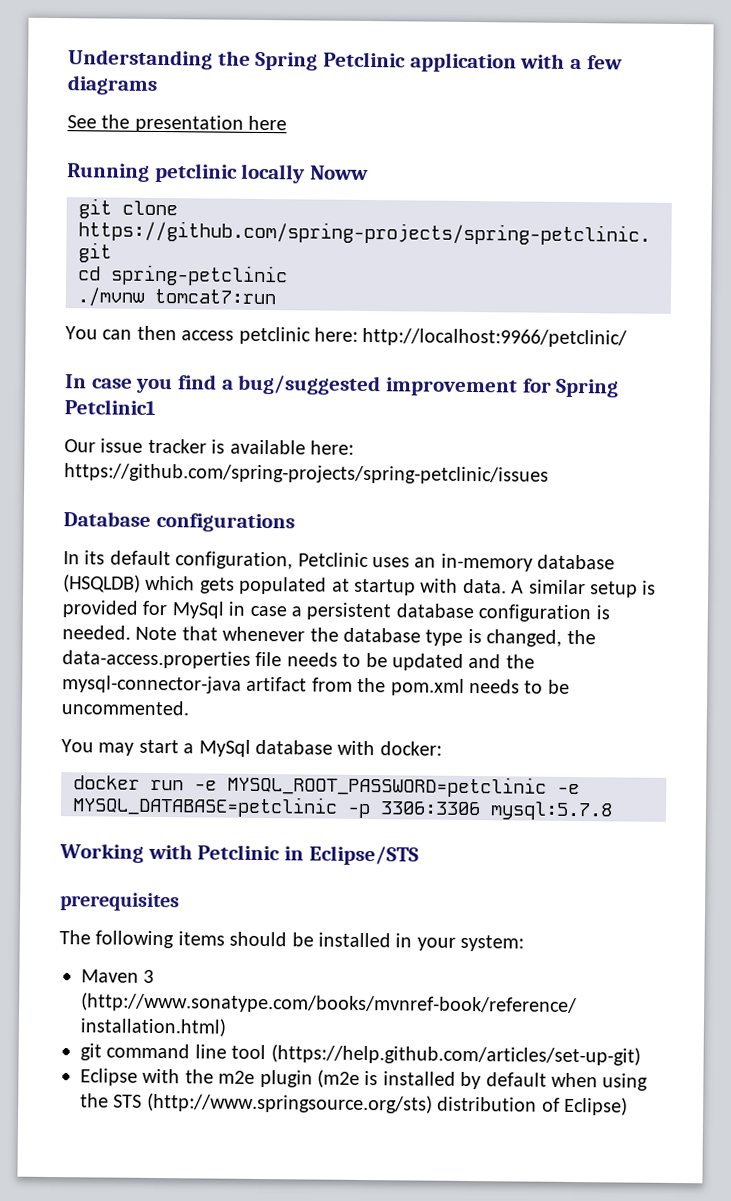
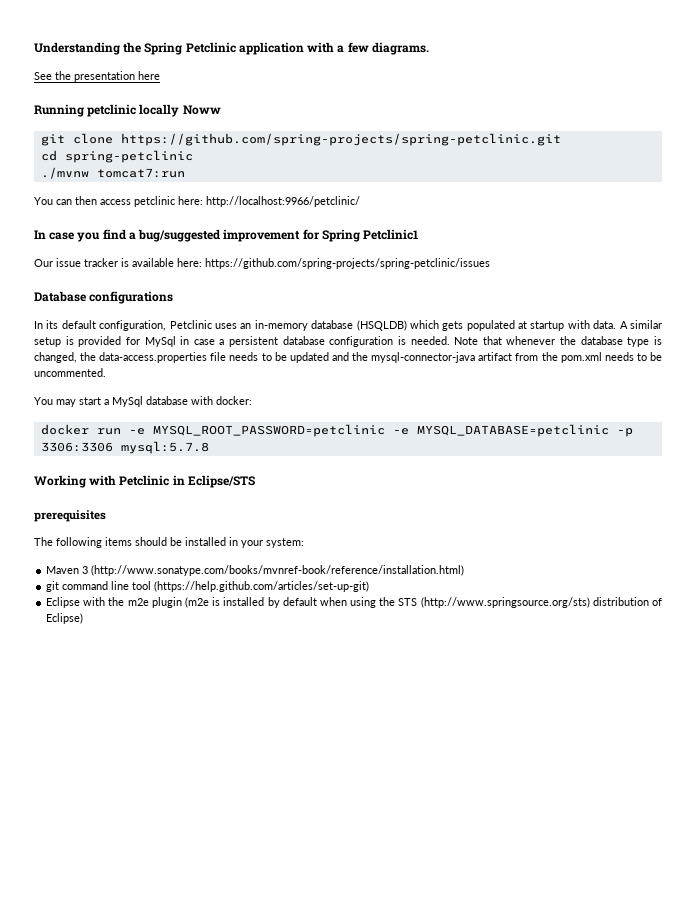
[67,75,158,95] diagrams -> [371,42,429,55] diagrams.

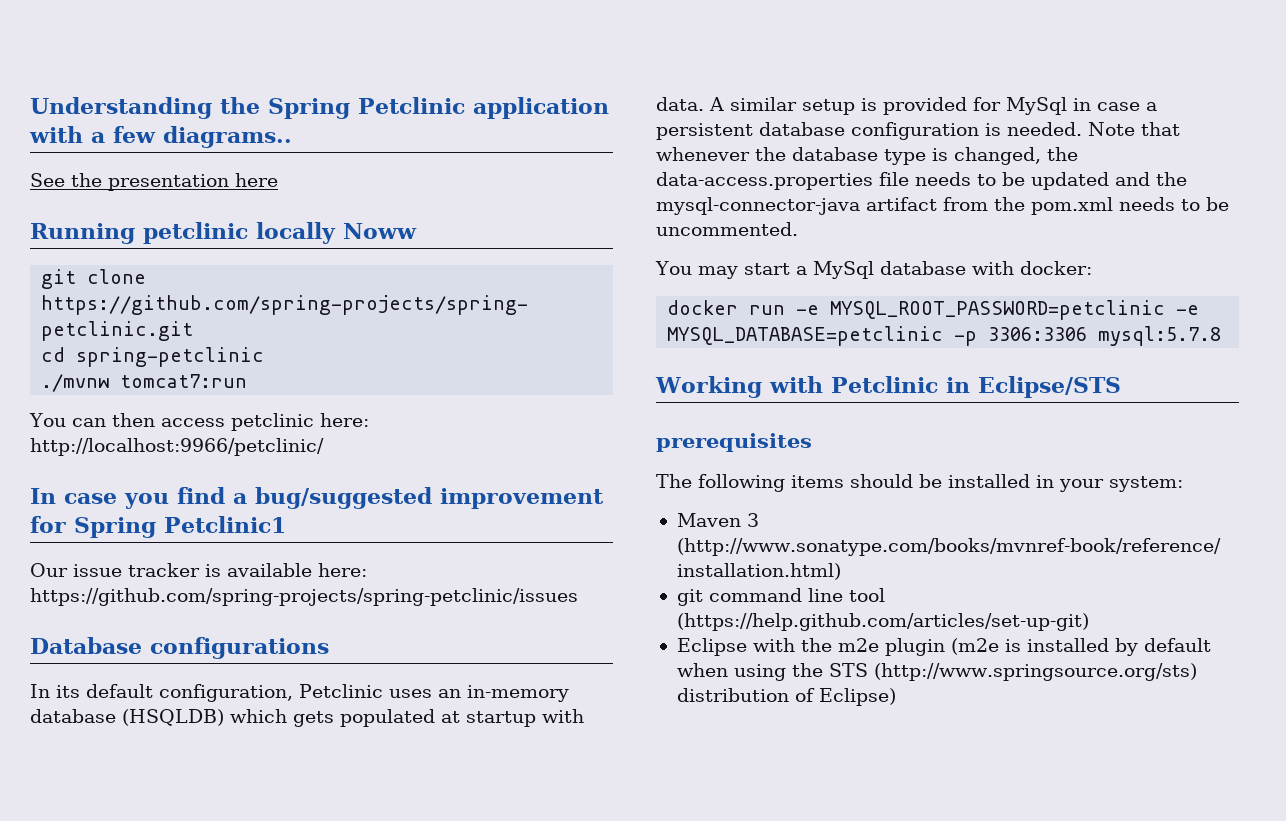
[371,42,429,55] diagrams. -> [163,126,292,148] diagrams..

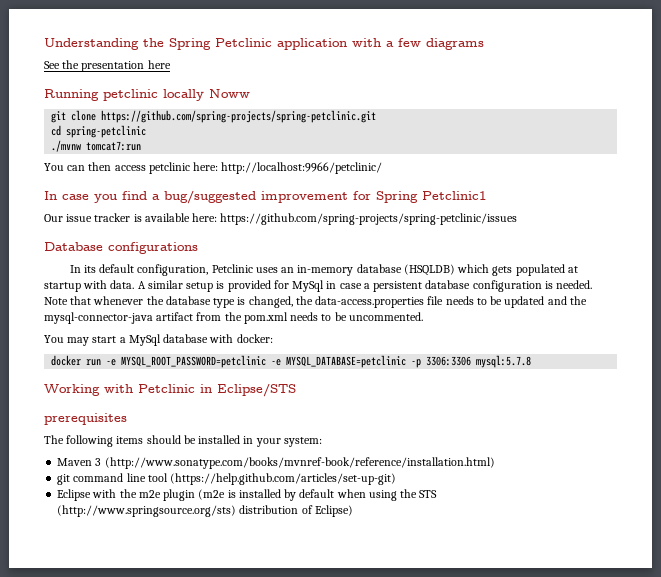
[163,126,292,148] diagrams.. -> [426,38,484,50] diagrams

